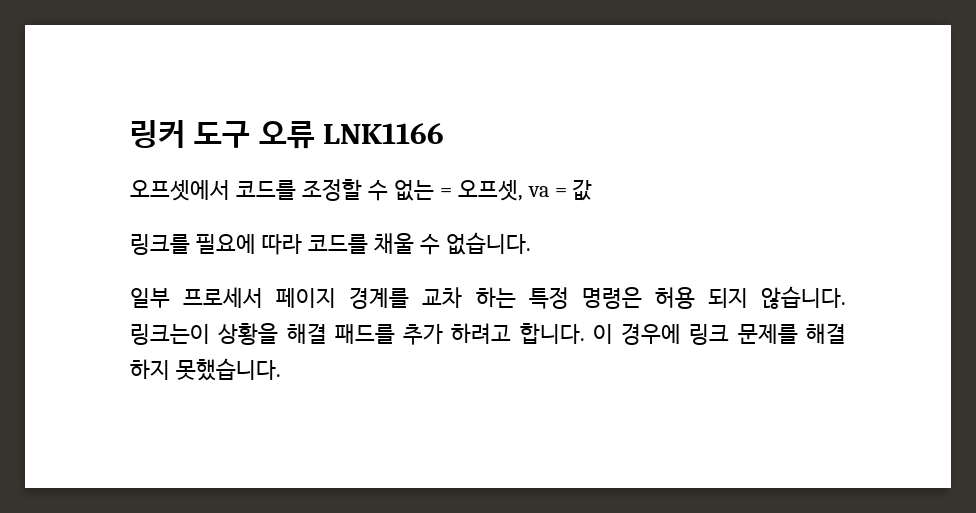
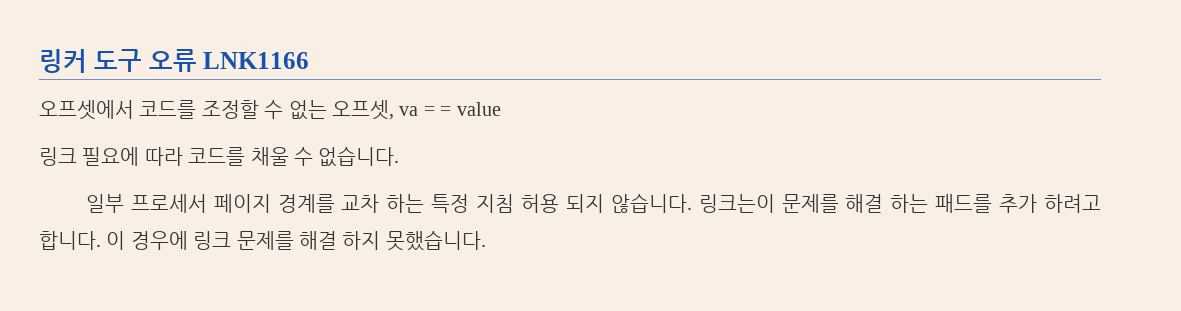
[439,188,452,197] = -> (327, 110) none
[572,179,593,201] [130,234,190,255] 값 // 링크를 -> [440,102,501,116] [39,147,77,166] = value // 링크
[581,287,642,309] 명령은 -> [476,194,515,213] 지침
[218,323,327,345] 상황을 해결 -> [781,194,929,213] 문제를 해결 하는

